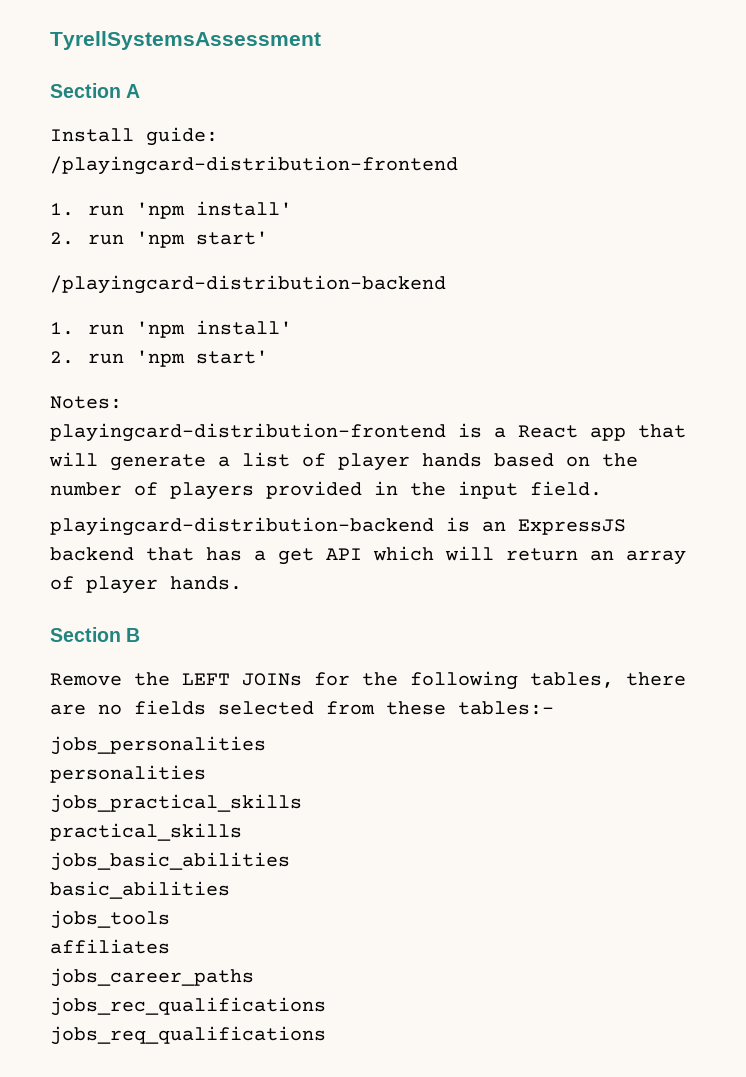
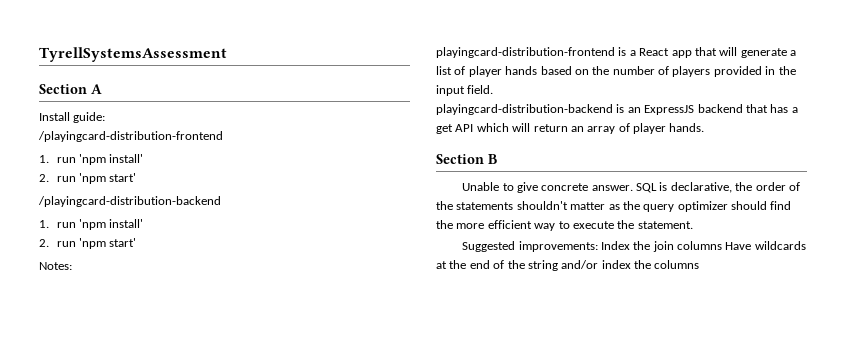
[50,671,686,690] [50,700,554,715] [50,736,266,755] [50,765,206,783] [50,794,302,813] [50,823,242,841] [50,852,290,871] [50,881,230,899] [50,910,170,929] [50,939,170,954] [50,968,254,987] [50,997,326,1016] [50,1026,326,1045] Remove the LEFT JOINs for the following tables, there are no fields selected from these tables:- // jobs_personalities // personalities // jobs_practical_skills // practical_skills // jobs_basic_abilities // basic_abilities // jobs_tools // affiliates // jobs_career_paths // jobs_rec_qualifications // jobs_req_qualifications -> [462,182,800,193] [436,201,792,212] [436,220,693,231] [462,241,806,252] [436,260,700,271] Unable to give concrete answer. SQL is declarative, the order of the statements shouldn't matter as the query optimizer should find the more efficient way to execute the statement. // Suggested improvements: Index the join columns Have wildcards at the end of the string and/or index the columns

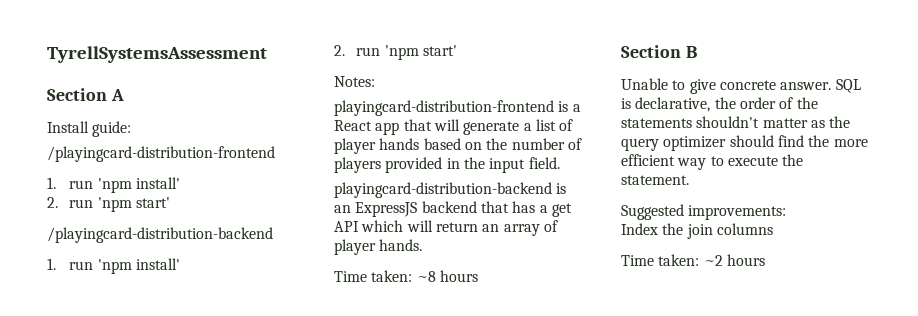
(705, 127) none -> [334,270,478,282] // Time taken: ~8 hours
(598, 246) none -> (787, 212) //
[725,241,806,250] [436,260,700,271] Have wildcards at the end of the string and/or index the columns -> [621,254,765,266] // Time taken: ~2 hours

